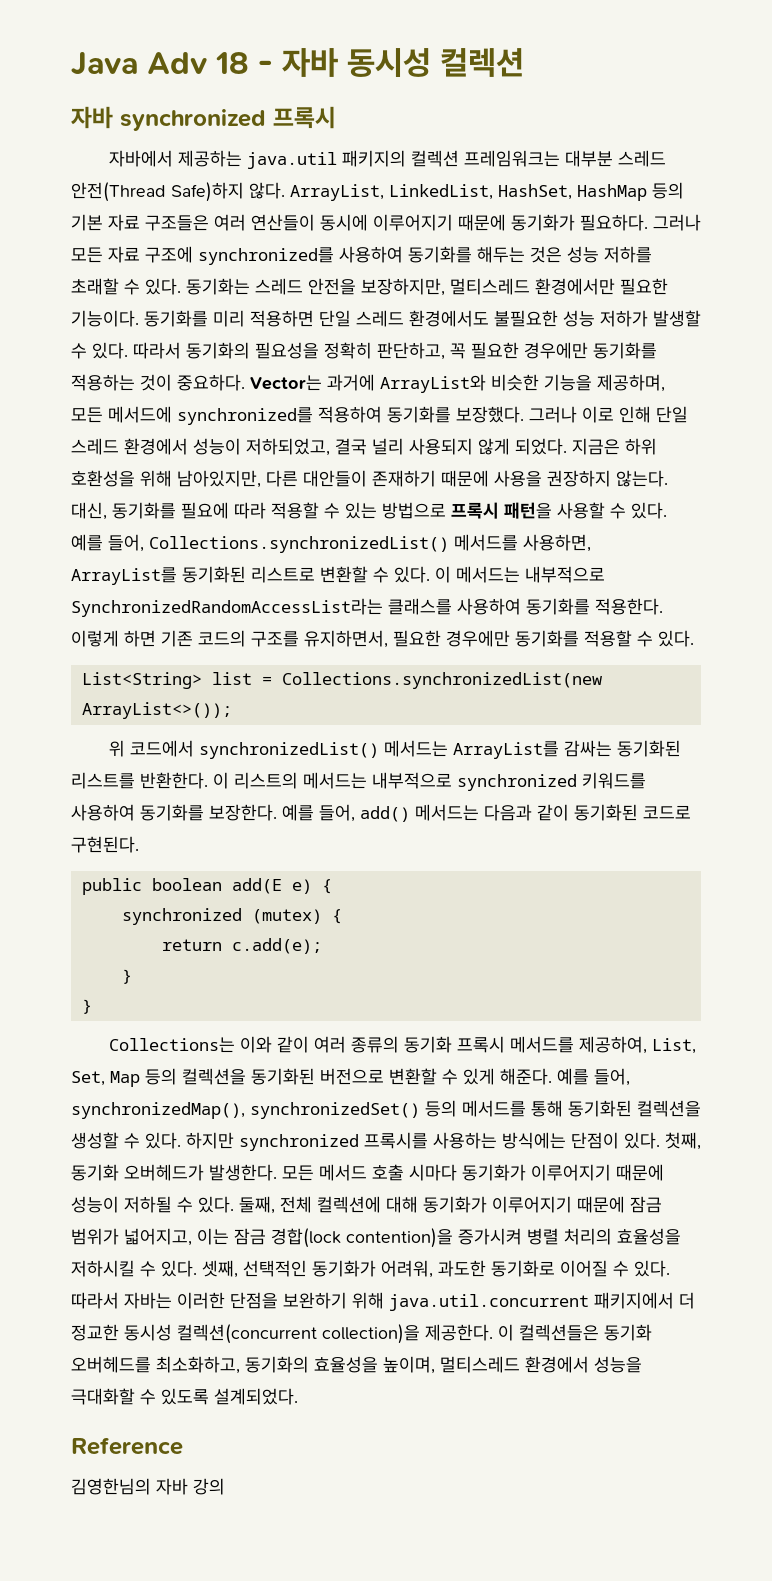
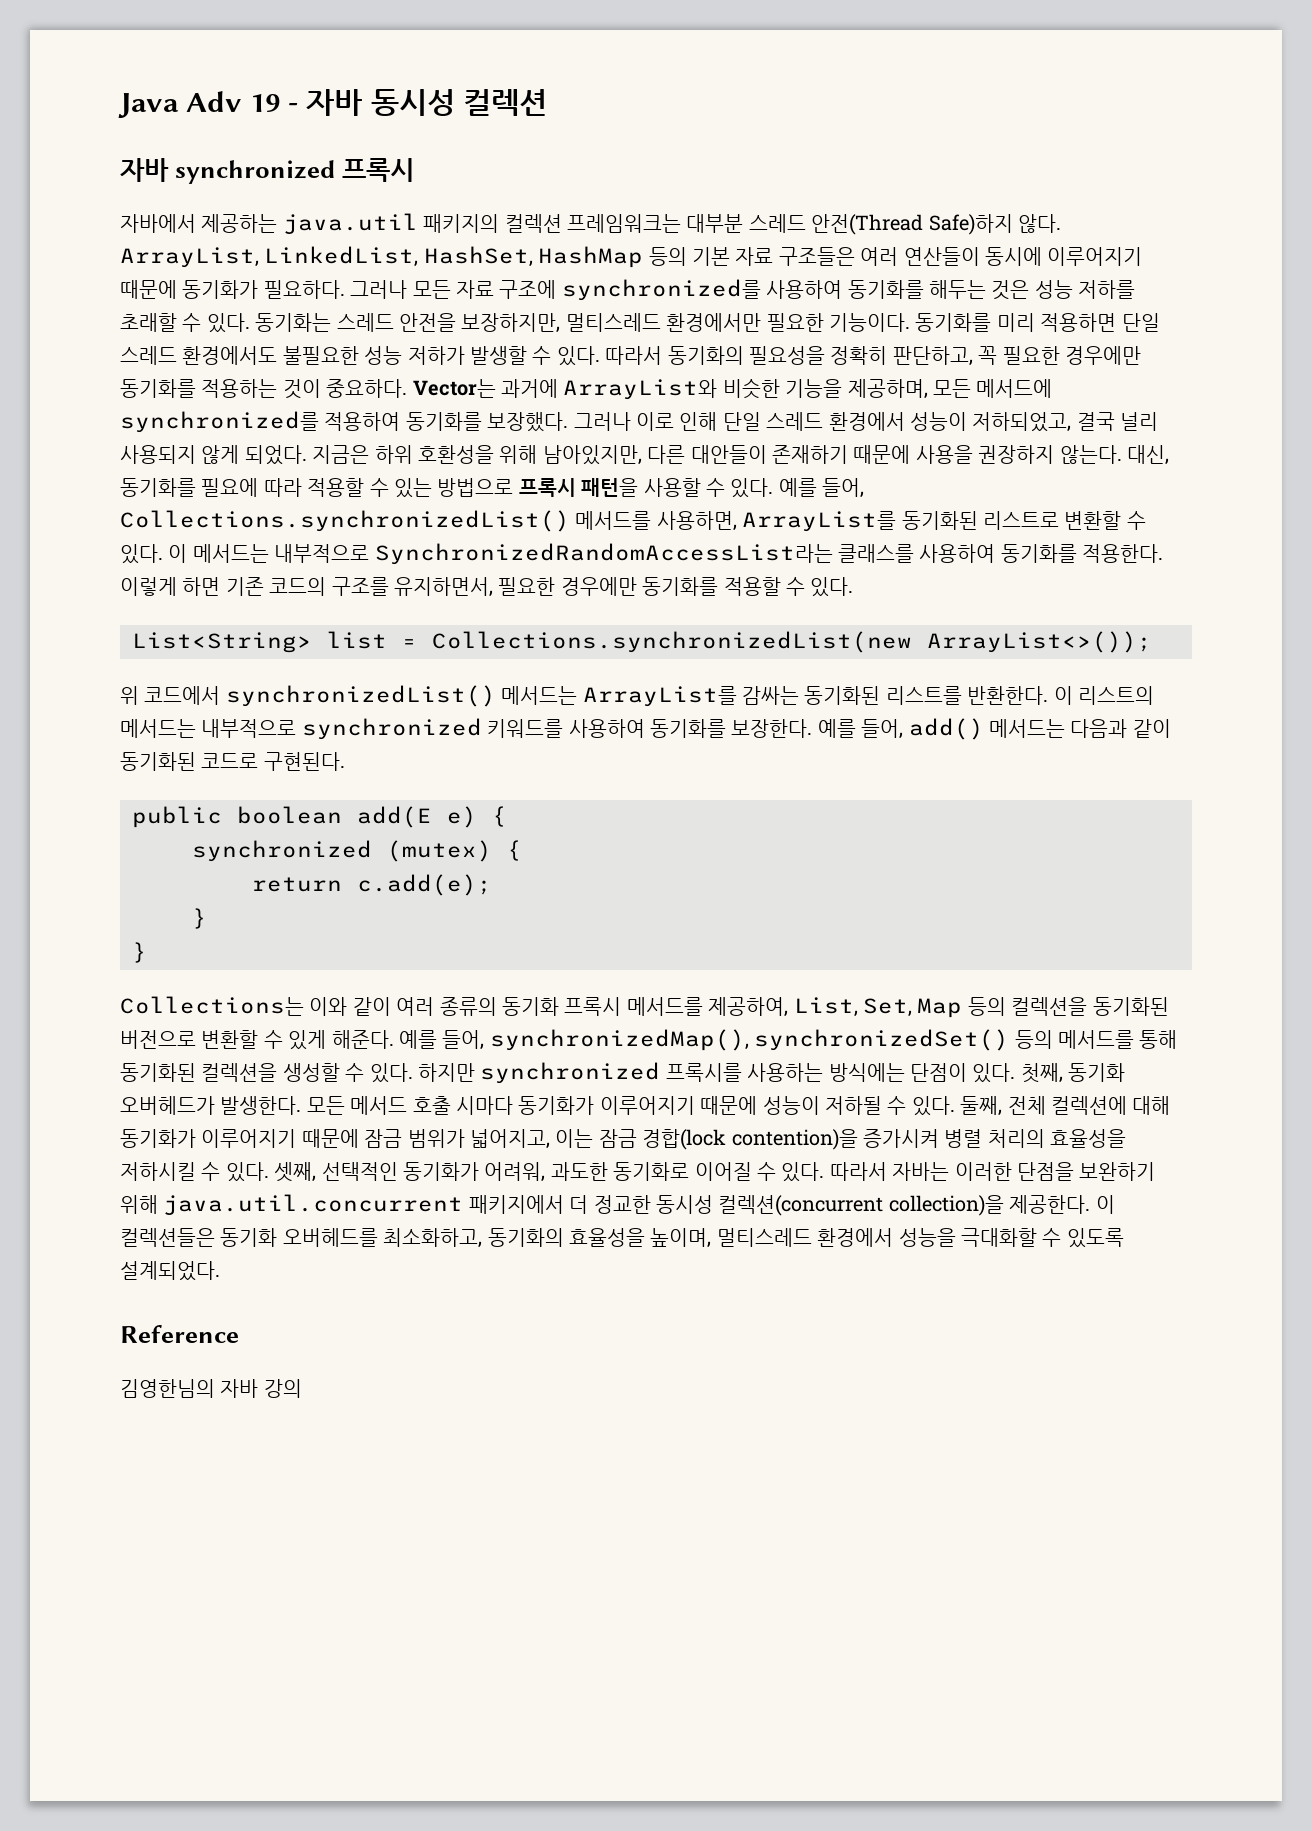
[215,52,249,74] 18 -> [250,94,281,112] 19

